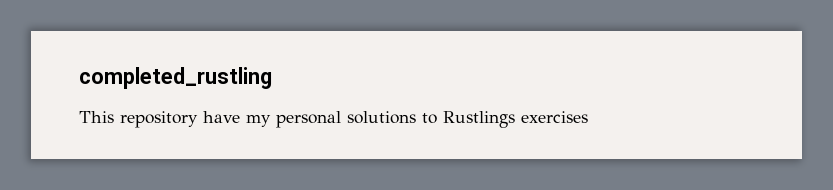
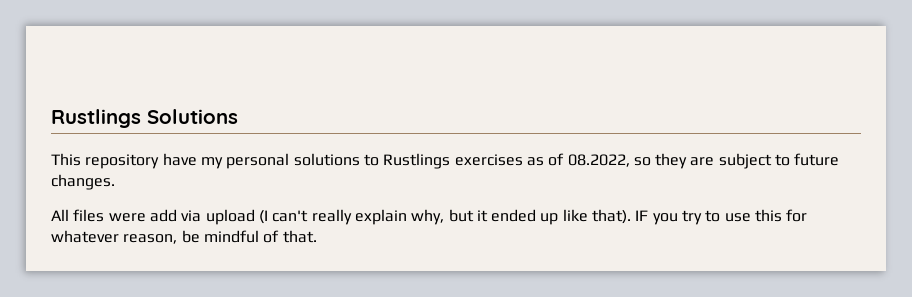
[79,67,272,89] completed_rustling -> [51,109,238,128] Rustlings Solutions
(588, 117) none -> [526,153,840,169] [51,174,115,190] [51,209,808,225] [51,230,317,244] as of 08.2022, so they are subject to future changes. // All files were add via upload (I can't really explain why, but it ended up like that). IF you try to use this for whatever reason, be mindful of that.

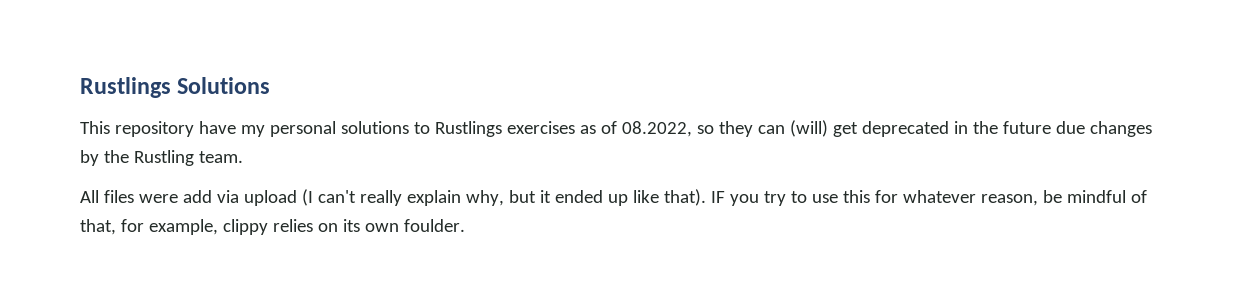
[690,153,840,169] [51,174,115,190] are subject to future changes. -> [757,120,1152,137] [80,150,243,166] can (will) get deprecated in the future due changes by the Rustling team.
[282,230,317,243] that. -> [80,219,465,235] that, for example, clippy relies on its own foulder.

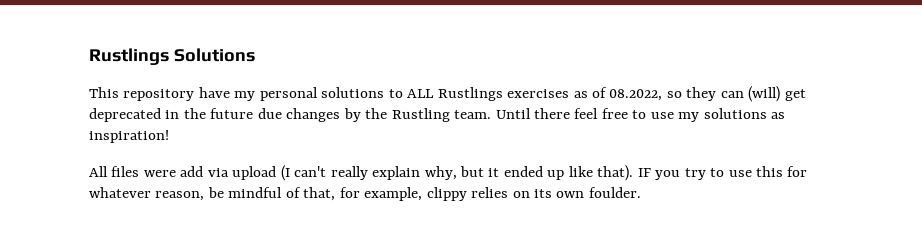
(430, 128) none -> [407,89,435,98] ALL
(243, 157) none -> [495,108,786,122] [89,130,169,143] Until there feel free to use my solutions as inspiration!

